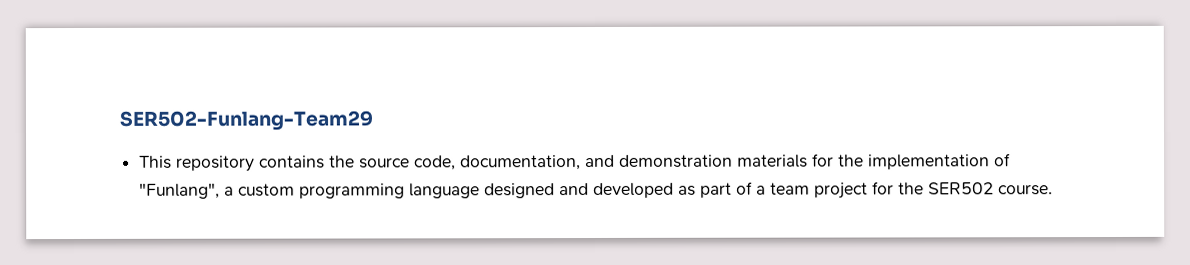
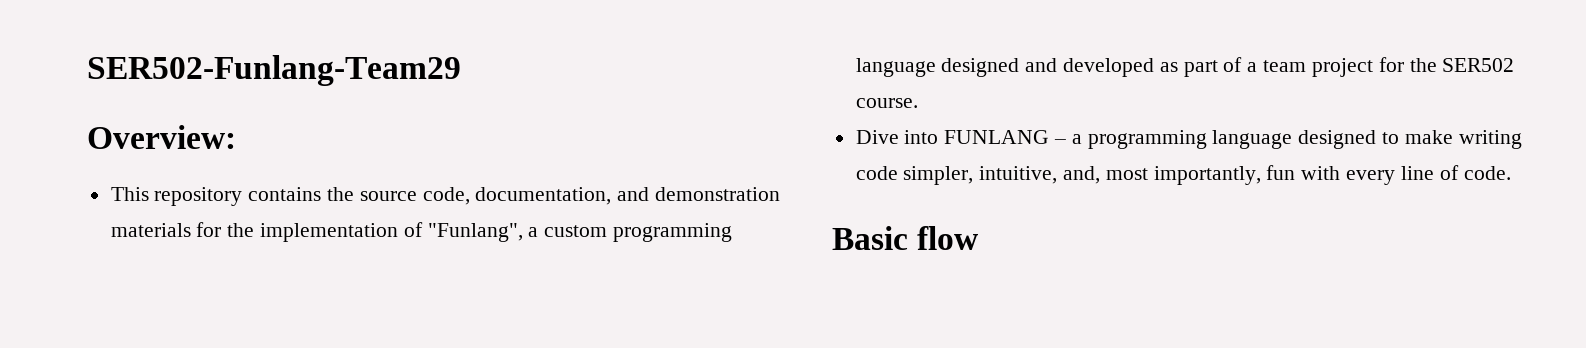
(373, 120) none -> [87,125,236,149] // Overview:
(1054, 190) none -> [855,130,1522,149] [855,165,1511,185] [832,226,980,250] // Dive into FUNLANG – a programming language designed to make writing code simpler, intuitive, and, most importantly, fun with every line of code. // Basic flow

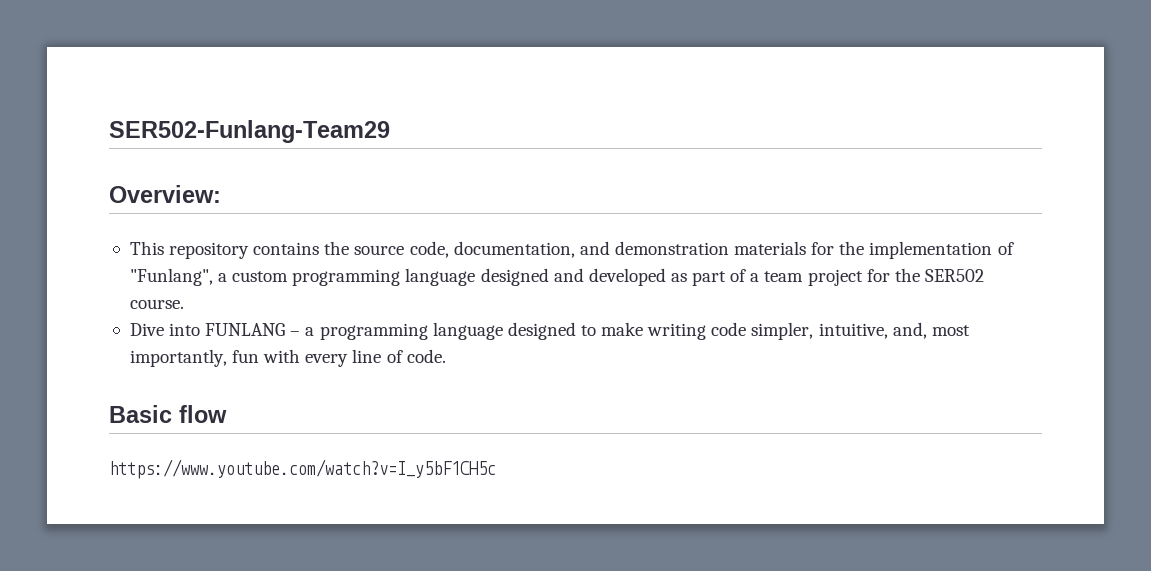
(980, 238) none -> [109,459,496,479] // https://www.youtube.com/watch?v=I_y5bF1CH5c

